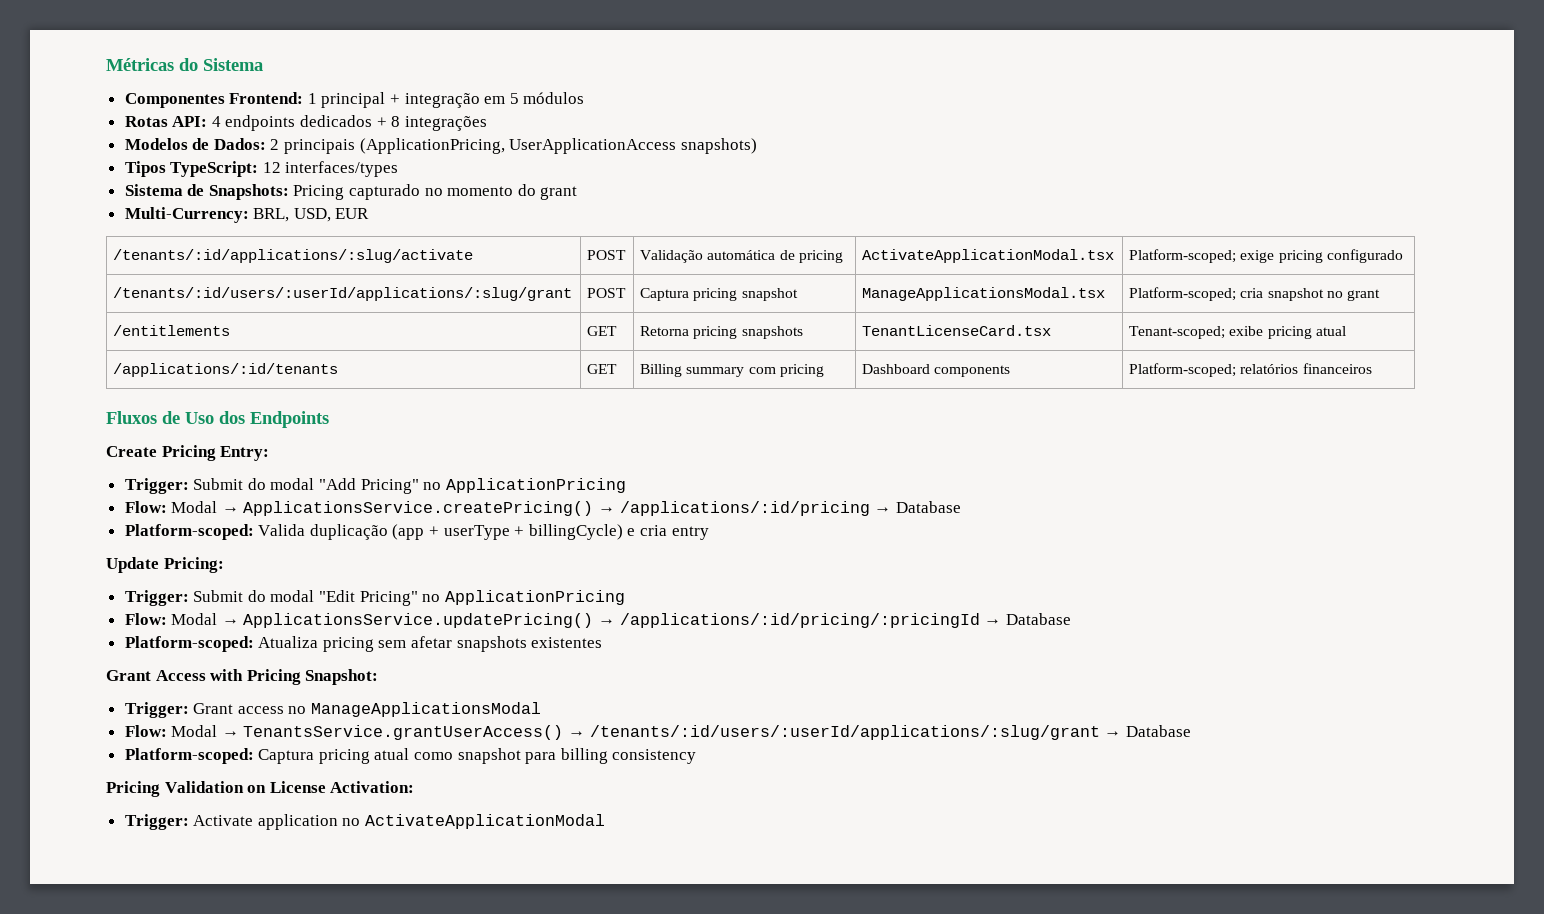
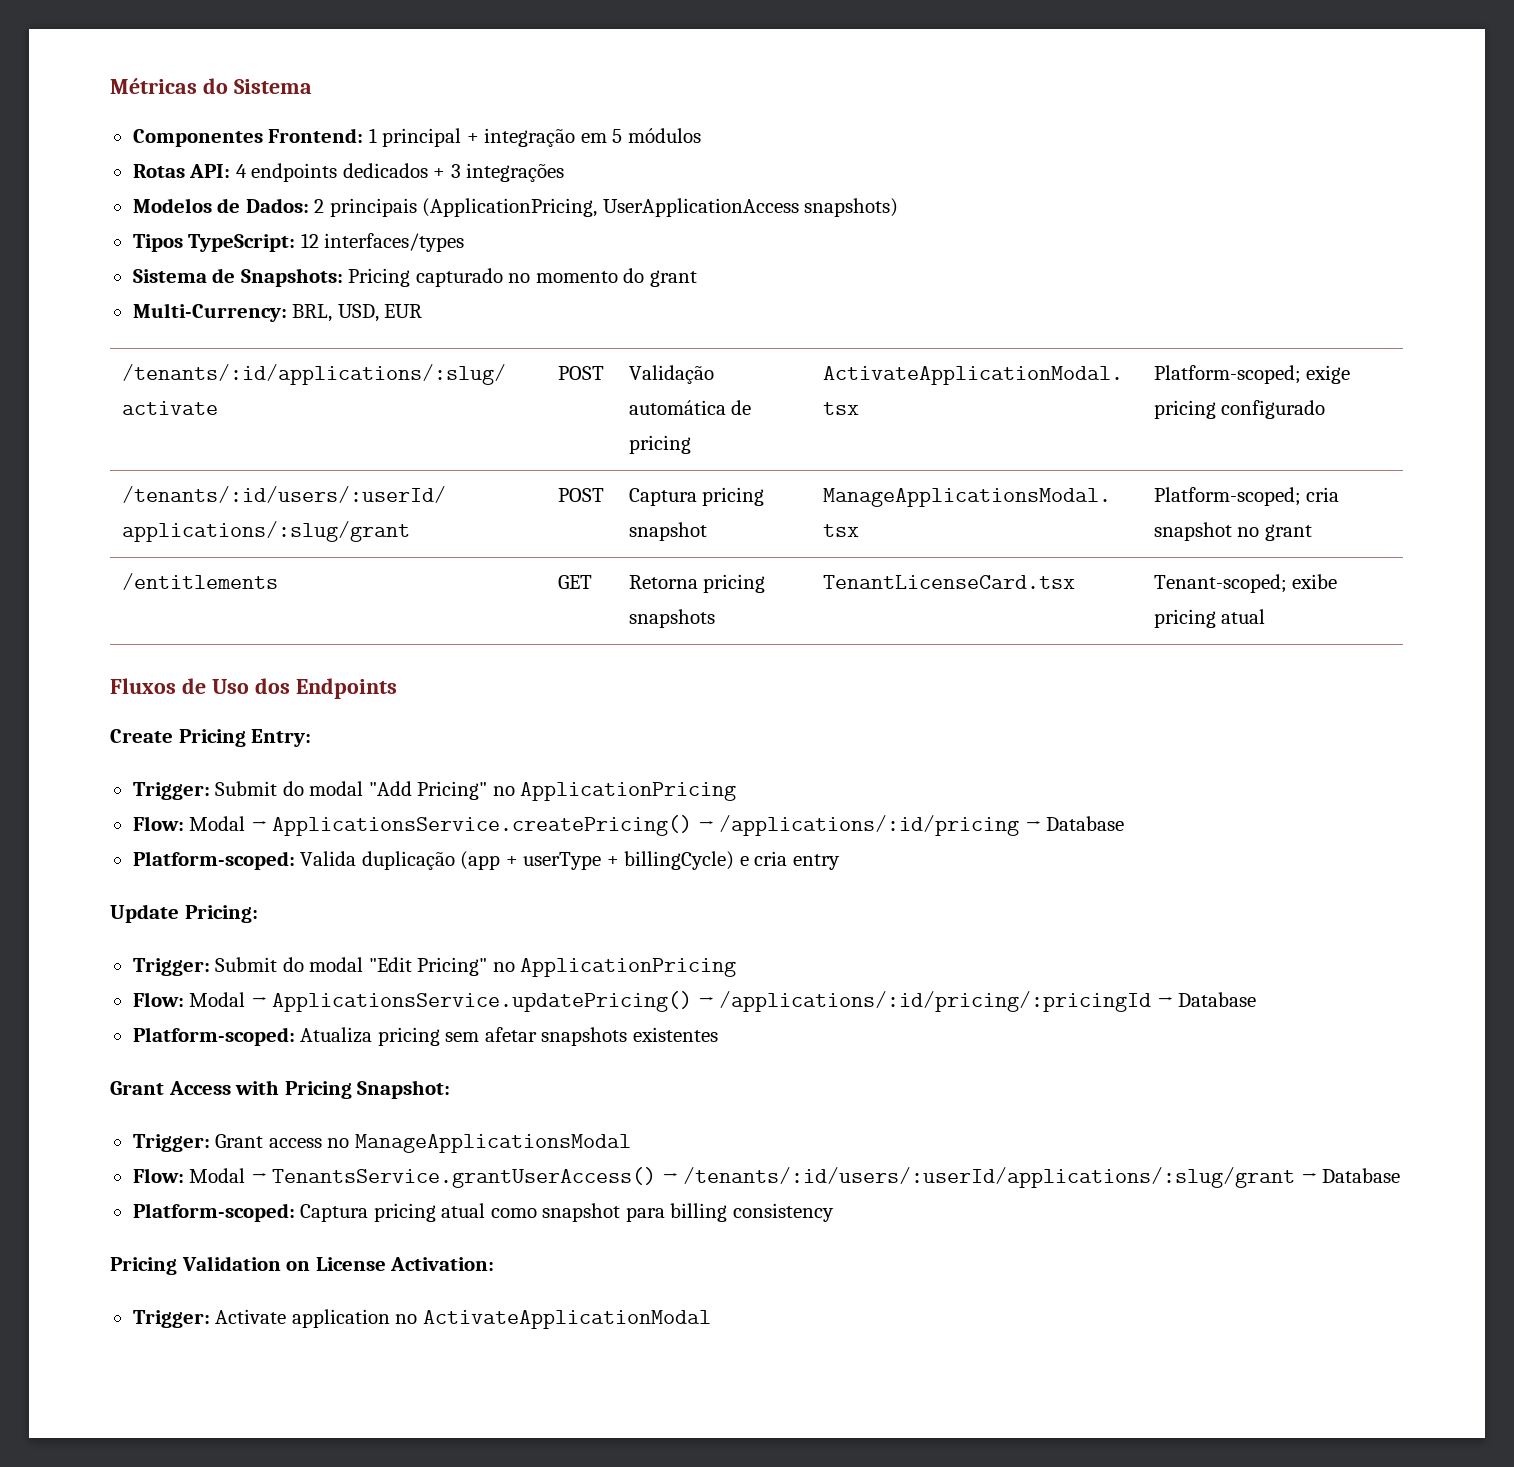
[391,116,401,127] 8 -> [450,164,461,178] 3
[113,363,339,377] [587,364,618,374] [640,364,824,377] [862,364,1011,377] [1129,363,1372,377] // /applications/:id/tenants | GET | Billing summary com pricing | Dashboard components | Platform-scoped; relatórios financeiros -> (1266, 616) none

